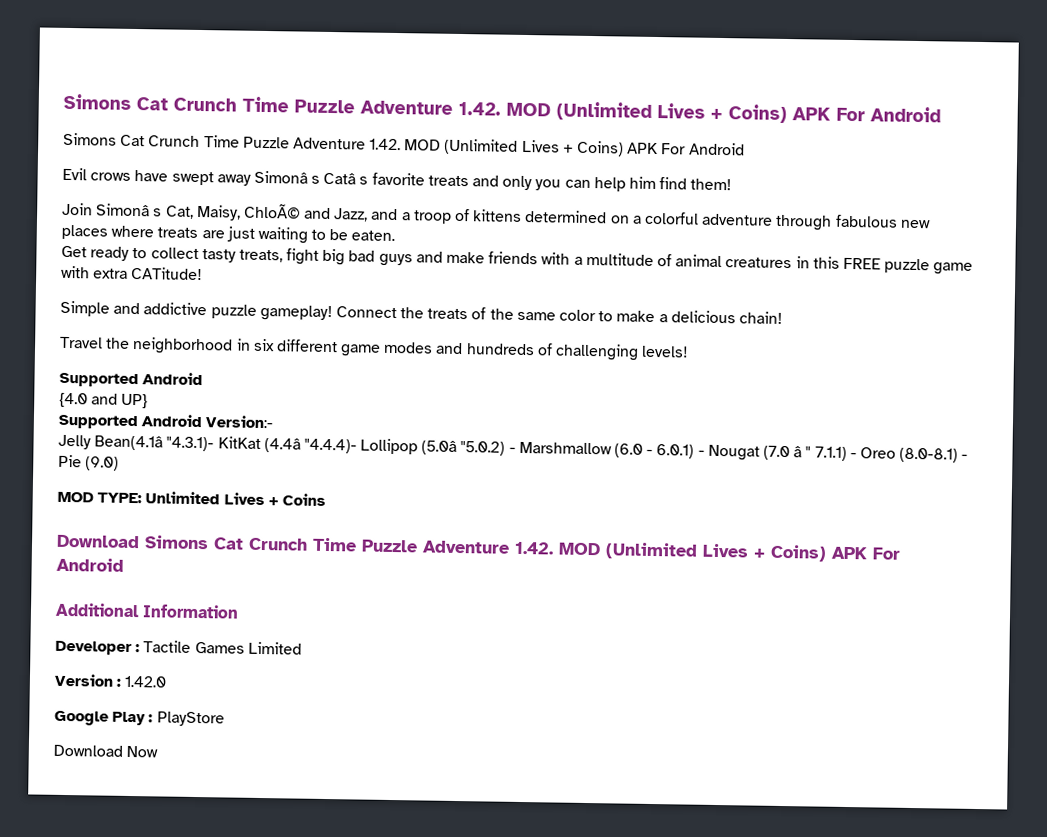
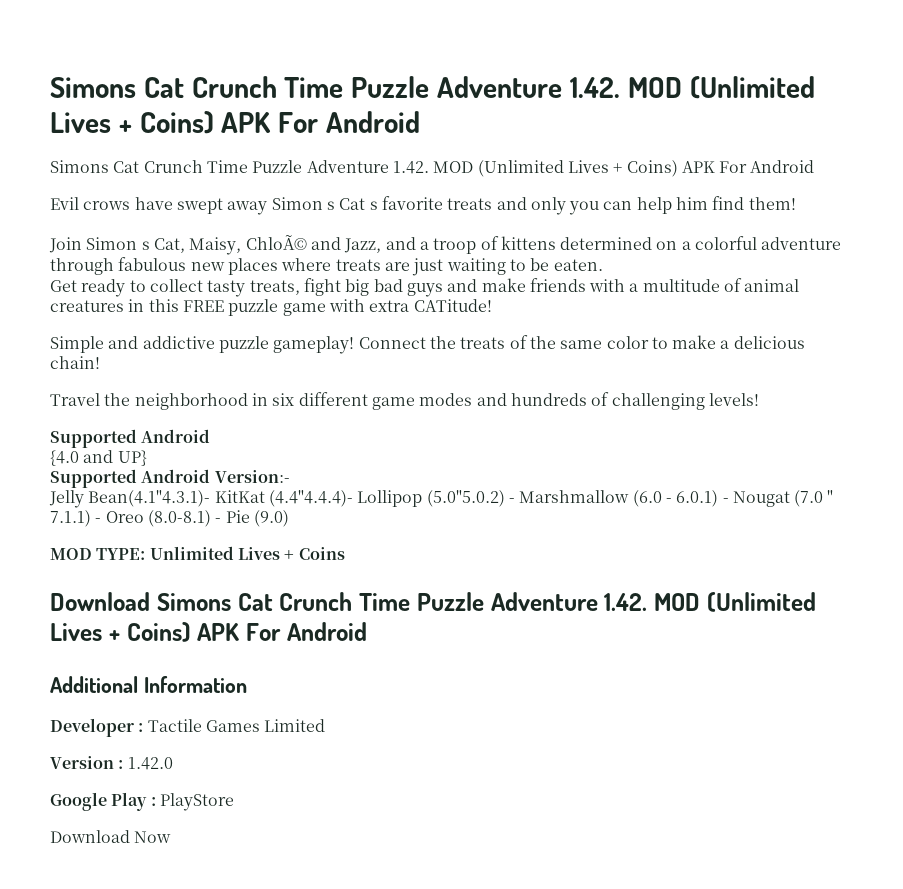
[253,170,357,185] Simonâ s Catâ -> [271,197,366,210] Simon s Cat
[96,203,151,217] Simonâ -> [86,237,138,250] Simon
[94,435,506,456] Bean(4.1â "4.3.1)- KitKat (4.4â "4.4.4)- Lollipop (5.0â "5.0.2) -> [88,490,505,507] Bean(4.1"4.3.1)- KitKat (4.4"4.4.4)- Lollipop (5.0"5.0.2)
[793,446,803,458] â -> (824, 498) none

